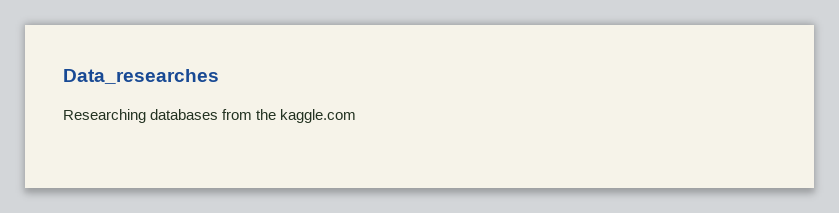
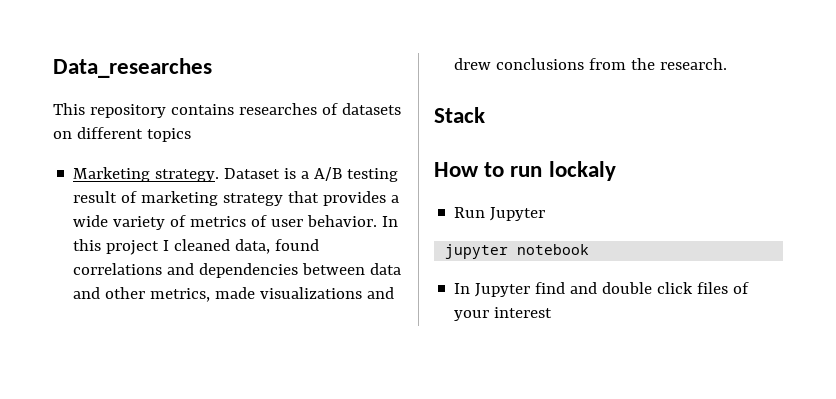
[63,109,357,123] Researching databases from the kaggle.com -> [53,103,401,118] [53,127,191,142] [73,167,399,182] [73,191,400,206] [73,215,399,230] [73,239,320,255] [73,263,402,278] [73,287,395,302] [454,58,728,70] [434,107,485,123] [434,161,616,181] [454,207,546,221] [445,244,590,259] [454,282,750,297] [454,307,553,321] This repository contains researches of datasets on different topics // Marketing strategy. Dataset is a A/B testing result of marketing strategy that provides a wide variety of metrics of user behavior. In this project I cleaned data, found correlations and dependencies between data and other metrics, made visualizations and drew conclusions from the research. // Stack // How to run lockaly // Run Jupyter // jupyter notebook // In Jupyter find and double click files of your interest

